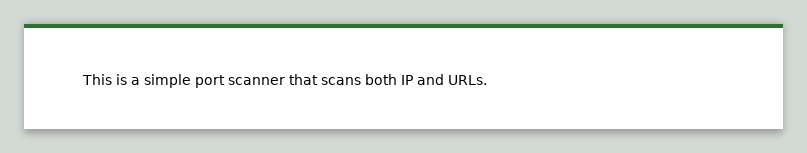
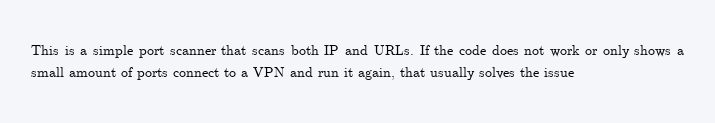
(487, 80) none -> [419,45,684,58] [31,67,574,80] If the code does not work or only shows a small amount of ports connect to a VPN and run it again, that usually solves the issue

